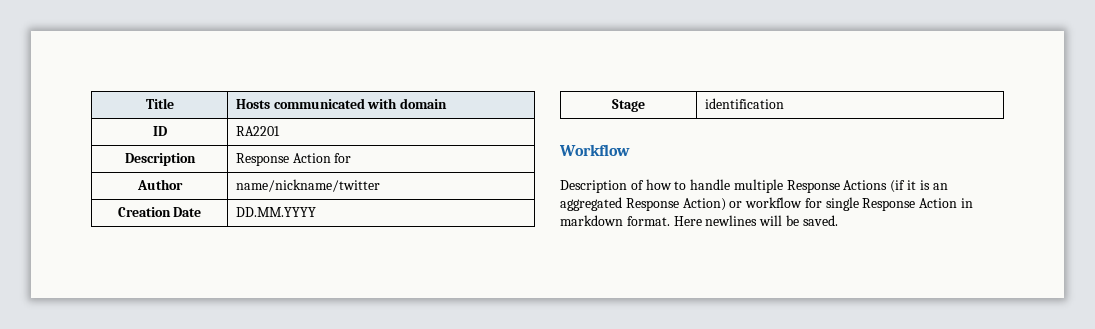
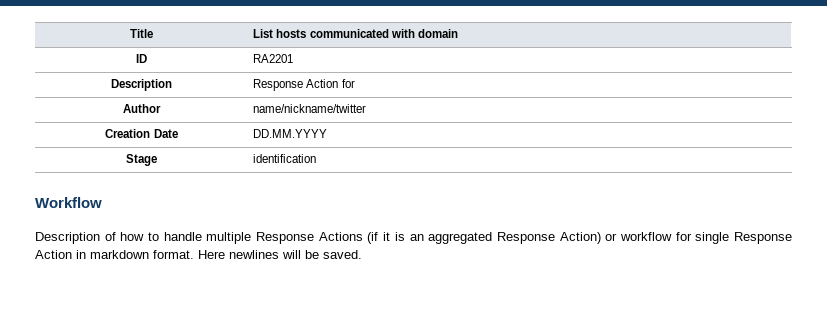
[235,99,270,109] Hosts -> [253,29,307,38] List hosts

